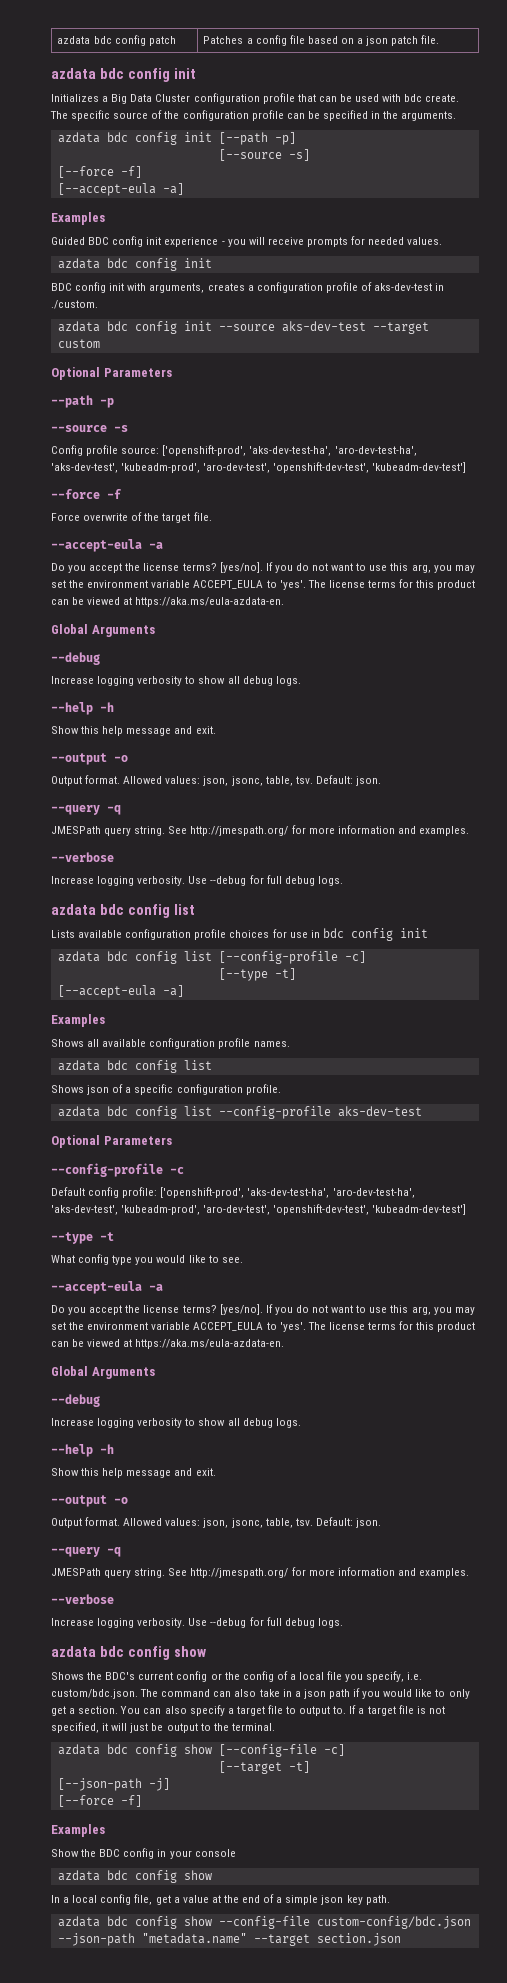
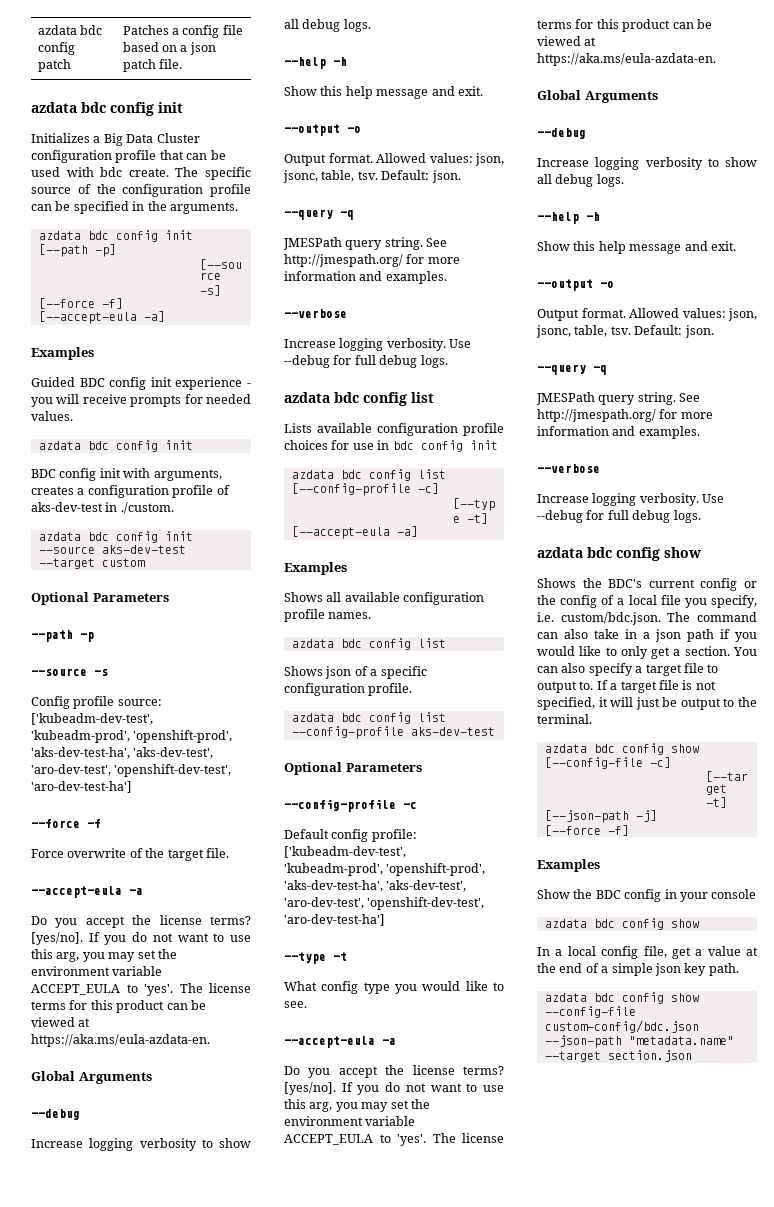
[162,445,417,456] [51,462,467,473] ['openshift-prod', 'aks-dev-test-ha', 'aro-dev-test-ha', 'aks-dev-test', 'kubeadm-prod', 'aro-dev-test', 'openshift-dev-test', 'kubeadm-dev-test'] -> [31,713,153,725] [31,730,233,743] [31,747,214,759] [31,764,232,777] [31,781,132,793] ['kubeadm-dev-test', 'kubeadm-prod', 'openshift-prod', 'aks-dev-test-ha', 'aks-dev-test', 'aro-dev-test', 'openshift-dev-test', 'aro-dev-test-ha']
[160,1187,415,1198] [51,1204,467,1215] ['openshift-prod', 'aks-dev-test-ha', 'aro-dev-test-ha', 'aks-dev-test', 'kubeadm-prod', 'aro-dev-test', 'openshift-dev-test', 'kubeadm-dev-test'] -> [284,846,406,858] [284,863,486,876] [284,880,467,892] [284,897,485,910] [284,914,385,926] ['kubeadm-dev-test', 'kubeadm-prod', 'openshift-prod', 'aks-dev-test-ha', 'aks-dev-test', 'aro-dev-test', 'openshift-dev-test', 'aro-dev-test-ha']

